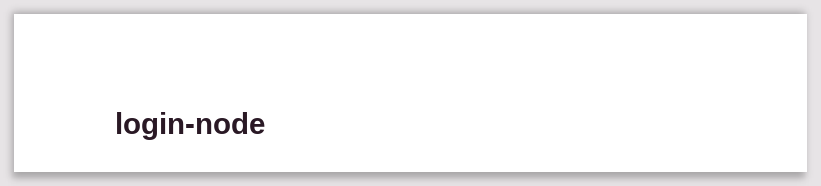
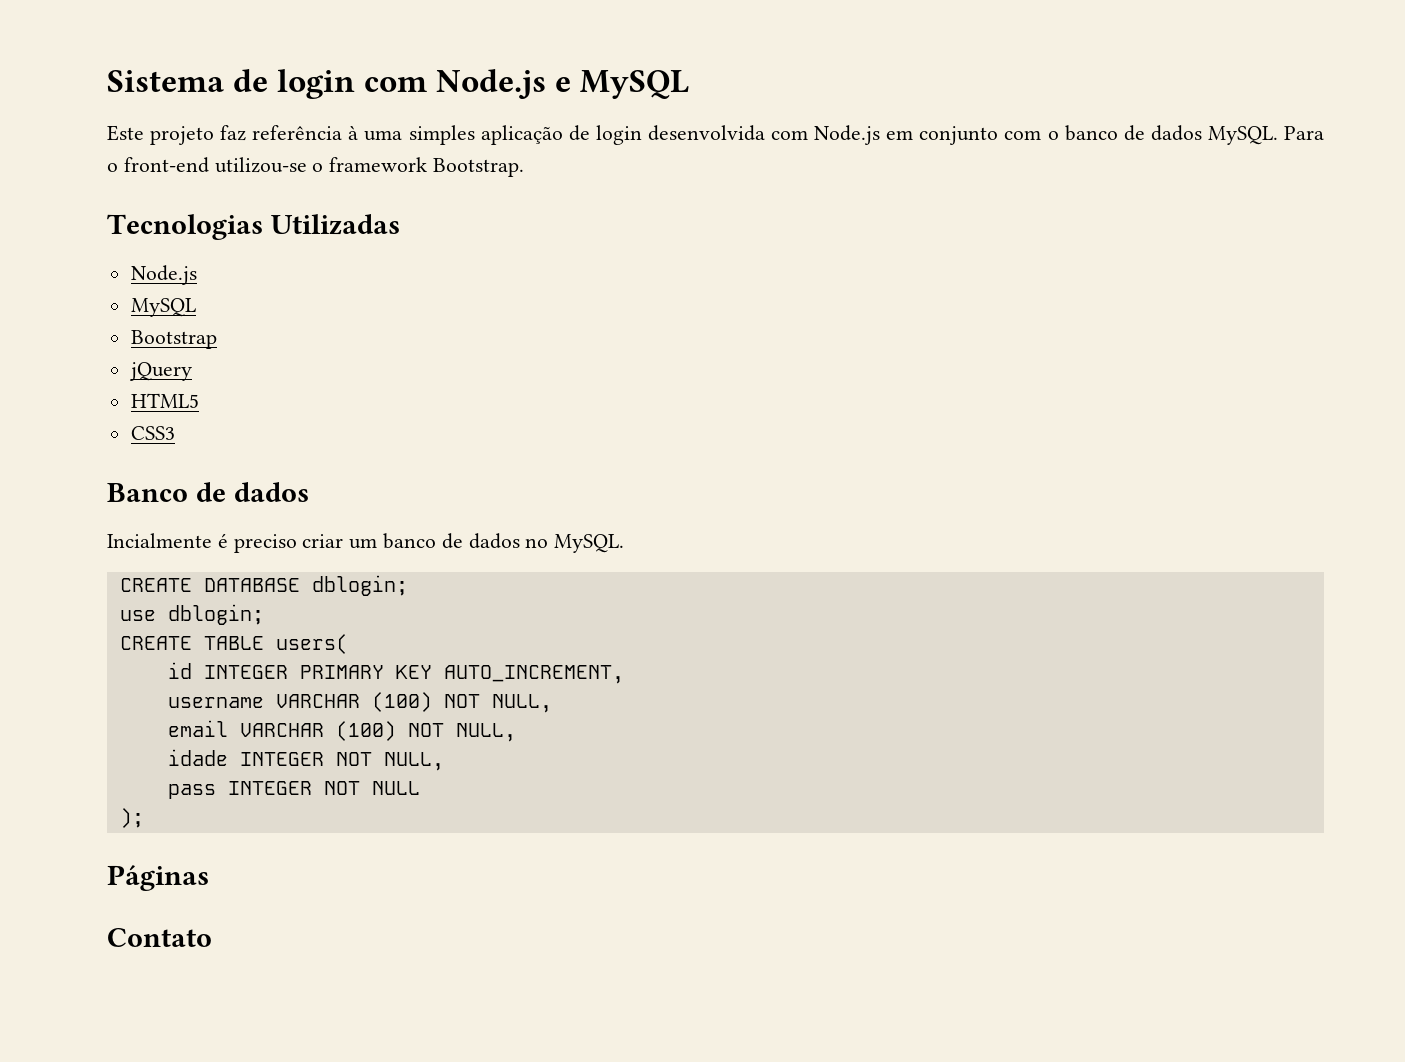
[115,112,265,140] login-node -> [107,69,690,99] [107,125,1324,145] [107,157,525,177] [107,214,400,240] [130,265,197,285] [130,298,196,317] [130,330,217,349] [128,362,192,381] [130,393,199,408] [130,426,175,440] [107,482,309,502] [107,533,625,553] [119,575,408,596] [119,604,264,625] [119,634,348,654] [167,662,624,684] [167,692,552,713] [167,720,516,742] [167,749,444,771] [167,781,420,799] [119,808,144,828] [107,865,209,891] [107,928,212,947] Sistema de login com Node.js e MySQL // Este projeto faz referência à uma simples aplicação de login desenvolvida com Node.js em conjunto com o banco de dados MySQL. Para o front-end utilizou-se o framework Bootstrap. // Tecnologias Utilizadas // Node.js // MySQL // Bootstrap // jQuery // HTML5 // CSS3 // Banco de dados // Incialmente é preciso criar um banco de dados no MySQL. // CREATE DATABASE dblogin; // use dblogin; // CREATE TABLE users( // id INTEGER PRIMARY KEY AUTO_INCREMENT, // username VARCHAR (100) NOT NULL, // email VARCHAR (100) NOT NULL, // idade INTEGER NOT NULL, // pass INTEGER NOT NULL // ); // Páginas // Contato

